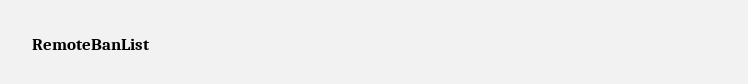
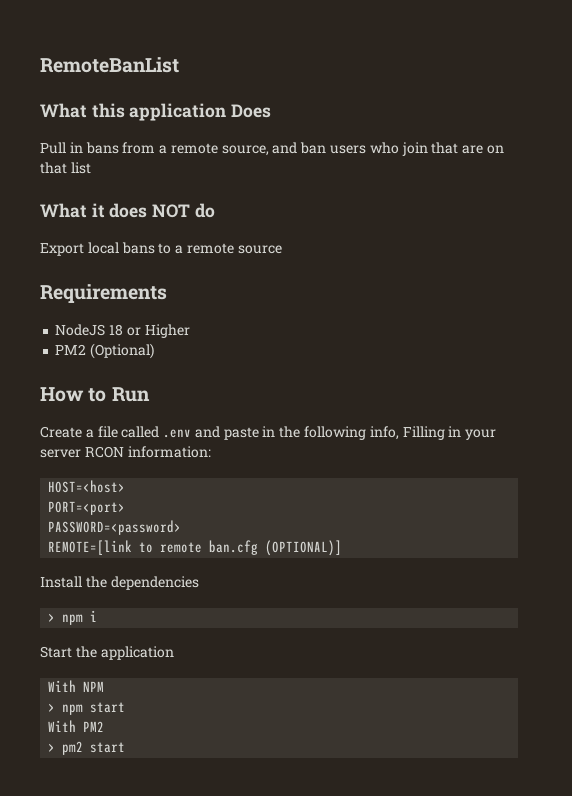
(150, 44) none -> [40,103,272,121] [40,142,504,156] [40,162,91,174] [40,203,215,218] [40,242,282,256] [40,284,167,303] [55,324,190,338] [55,343,155,359] [40,387,150,402] [40,426,497,440] [40,446,211,458] [48,480,126,493] [48,501,126,515] [48,520,182,535] [48,540,343,556] [40,576,199,590] [48,610,98,625] [40,646,174,660] [48,680,105,692] [48,702,126,715] [48,720,105,732] [48,741,126,755] // What this application Does // Pull in bans from a remote source, and ban users who join that are on that list // What it does NOT do // Export local bans to a remote source // Requirements // NodeJS 18 or Higher // PM2 (Optional) // How to Run // Create a file called .env and paste in the following info, Filling in your server RCON information: // HOST=<host> // PORT=<port> // PASSWORD=<password> // REMOTE=[link to remote ban.cfg (OPTIONAL)] // Install the dependencies // > npm i // Start the application // With NPM // > npm start // With PM2 // > pm2 start

